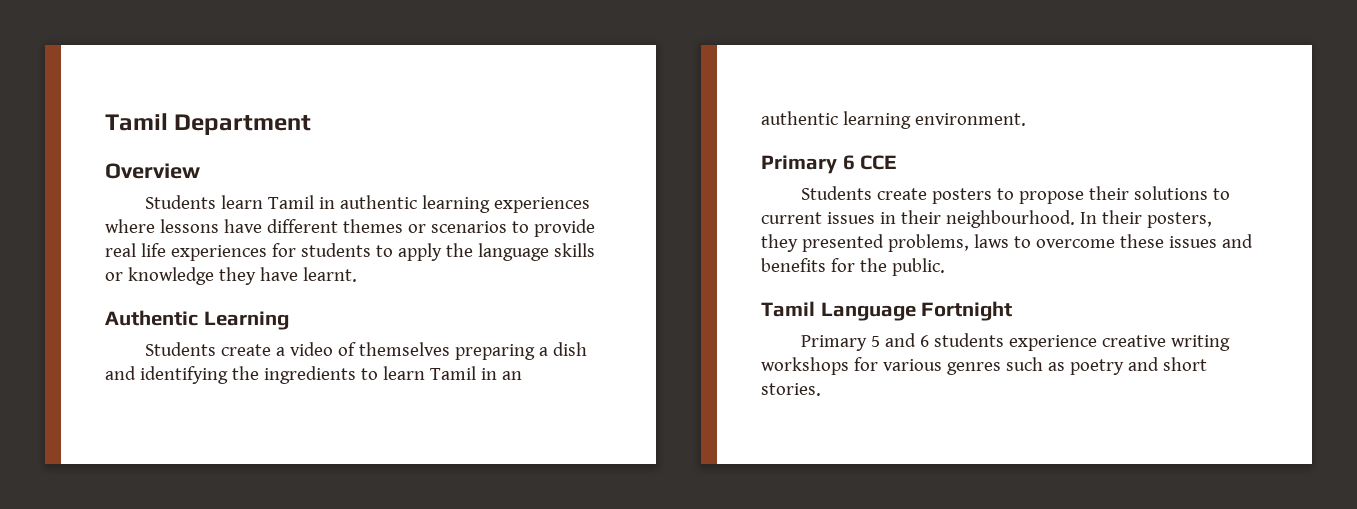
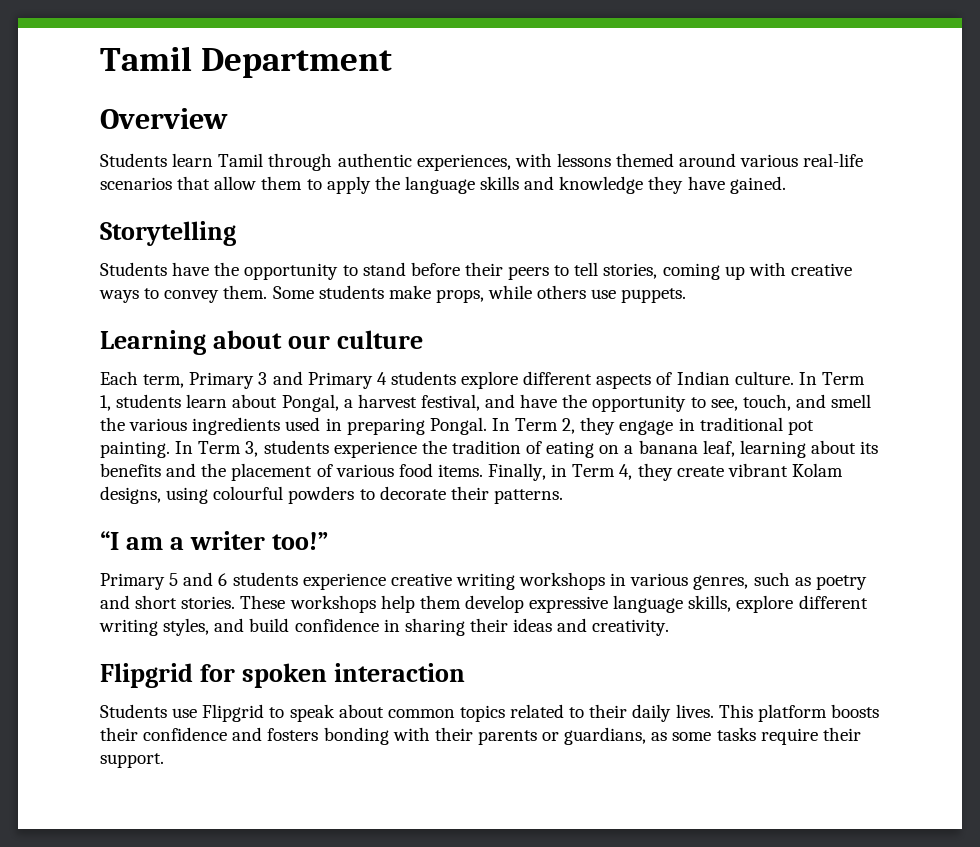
[319,195,591,213] [105,219,595,237] [105,243,371,261] in authentic learning experiences where lessons have different themes or scenarios to provide real life experiences for students -> [268,153,864,171] [100,176,303,190] through authentic experiences, with lessons themed around various real-life scenarios that allow them
[105,272,123,281] or -> [524,176,555,190] and
[302,267,357,282] [105,310,289,330] [145,342,588,360] [105,366,522,384] [761,111,1026,129] [761,155,898,174] [801,186,1231,204] [761,210,1212,228] [761,234,1253,252] [761,258,945,276] [761,301,1013,321] learnt. // Authentic Learning // Students create a video of themselves preparing a dish and identifying the ingredients to learn Tamil in an authentic learning environment. // Primary 6 CCE // Students create posters to propose their solutions to current issues in their neighbourhood. In their posters, they presented problems, laws to overcome these issues and benefits for the public. // Tamil Language Fortnight -> [729,176,786,194] [100,221,236,246] [100,262,852,280] [99,285,687,303] [100,330,423,355] [100,371,865,389] [100,394,872,412] [100,417,814,435] [100,440,879,458] [100,463,843,481] [100,486,563,504] [100,531,328,550] gained. // Storytelling // Students have the opportunity to stand before their peers to tell stories, coming up with creative ways to convey them. Some students make props, while others use puppets. // Learning about our culture // Each term, Primary 3 and Primary 4 students explore different aspects of Indian culture. In Term 1, students learn about Pongal, a harvest festival, and have the opportunity to see, touch, and smell the various ingredients used in preparing Pongal. In Term 2, they engage in traditional pot painting. In Term 3, students experience the tradition of eating on a banana leaf, learning about its benefits and the placement of various food items. Finally, in Term 4, they create vibrant Kolam designs, using colourful powders to decorate their patterns. // “I am a writer too!”
[853,357,1001,375] for various genres -> [610,573,749,590] in various genres,
(821, 389) none -> [240,595,868,613] [99,618,670,636] [100,663,465,688] [100,704,879,722] [100,727,861,745] [100,753,164,768] These workshops help them develop expressive language skills, explore different writing styles, and build confidence in sharing their ideas and creativity. // Flipgrid for spoken interaction // Students use Flipgrid to speak about common topics related to their daily lives. This platform boosts their confidence and fosters bonding with their parents or guardians, as some tasks require their support.

